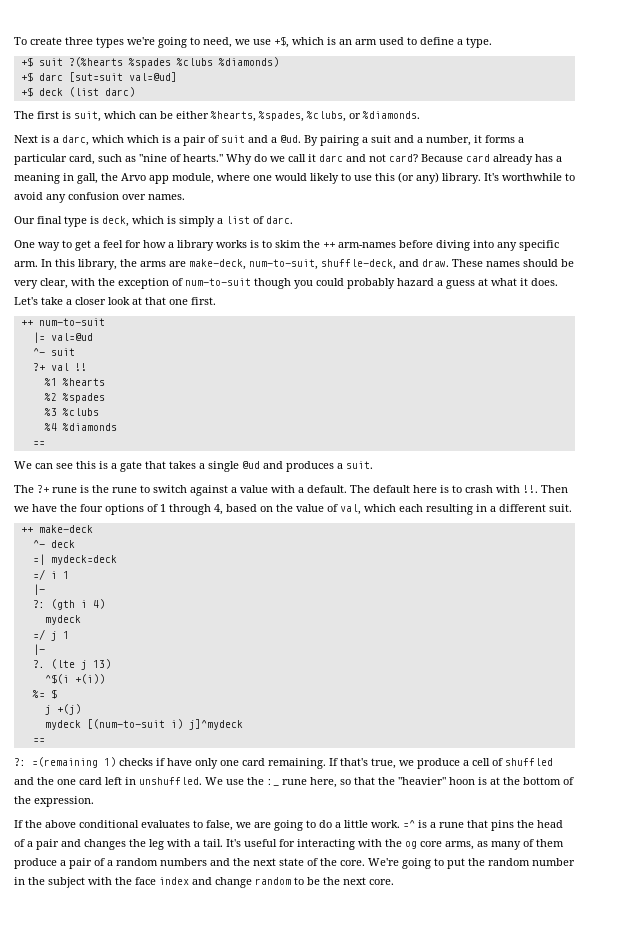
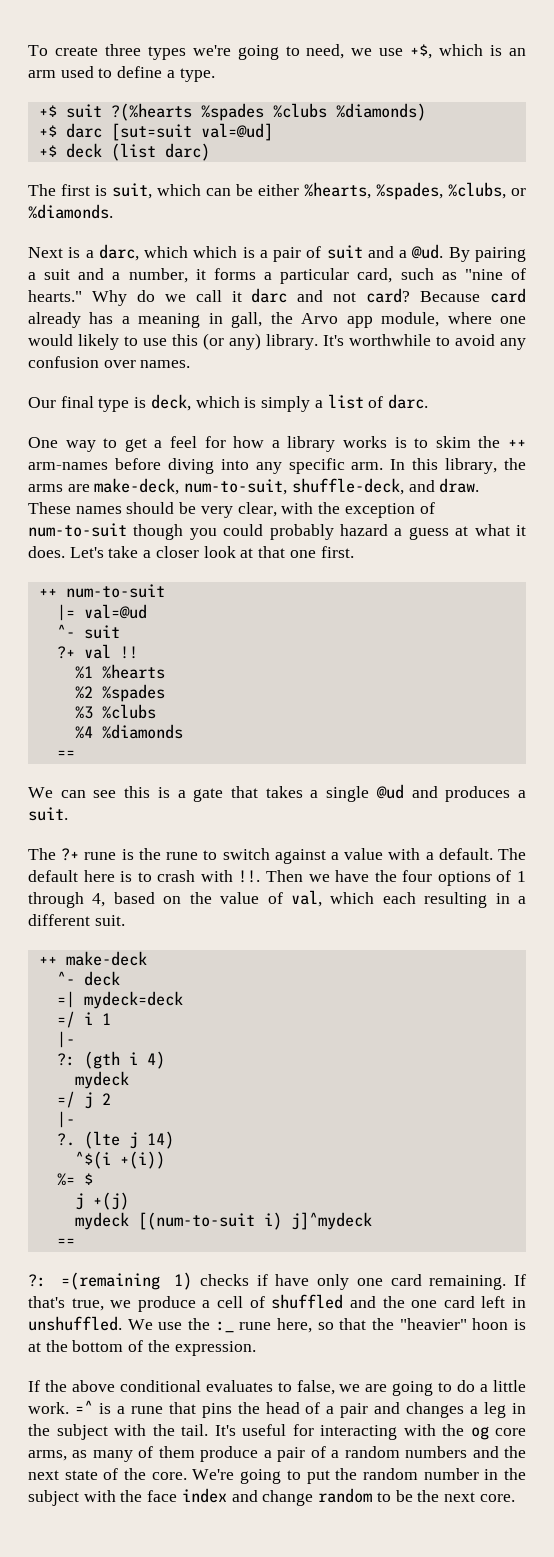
[62,631,69,639] 1 -> [101,1093,111,1105] 2
[92,659,111,669] 13) -> [146,1131,174,1149] 14)
[129,839,200,850] the leg with a -> [470,1402,526,1418] [28,1424,175,1440] a leg in the subject with the

